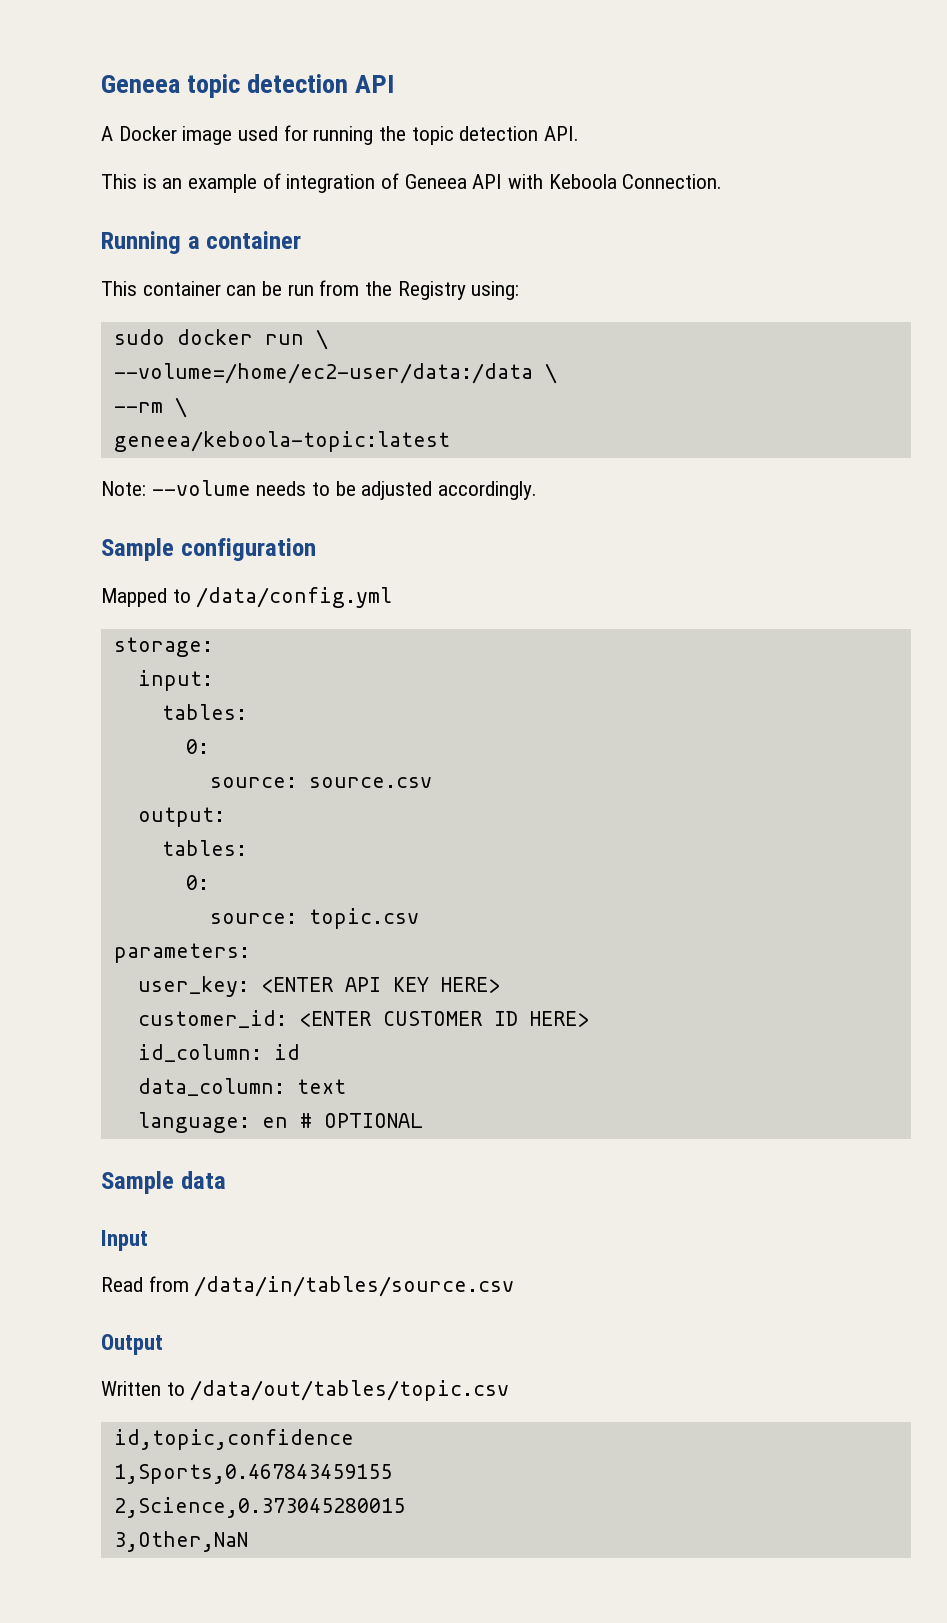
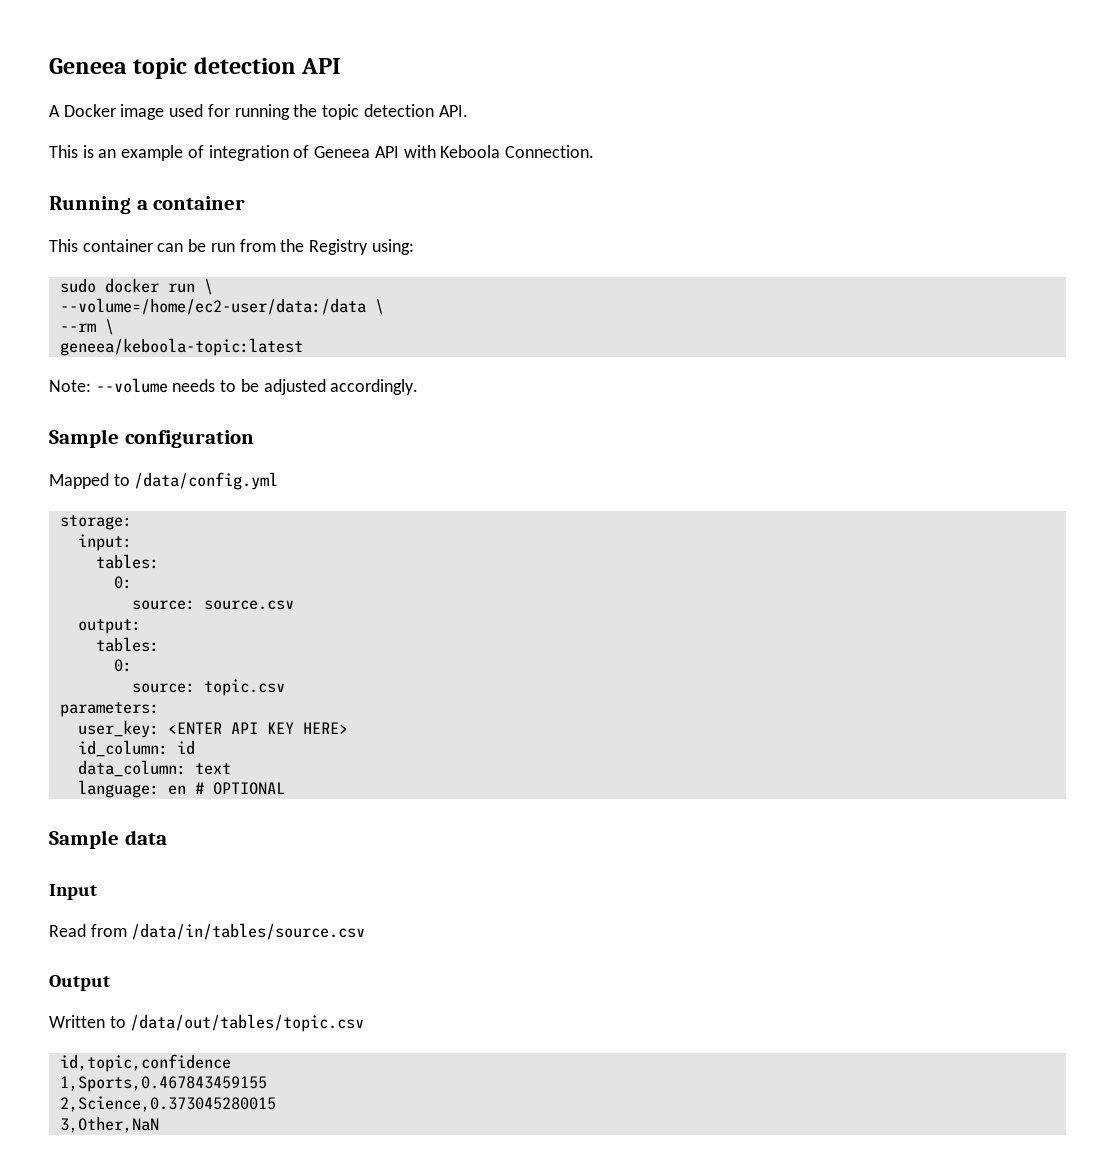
[137,1010,589,1028] // customer_id: <ENTER CUSTOMER ID HERE> -> (348, 728) none

